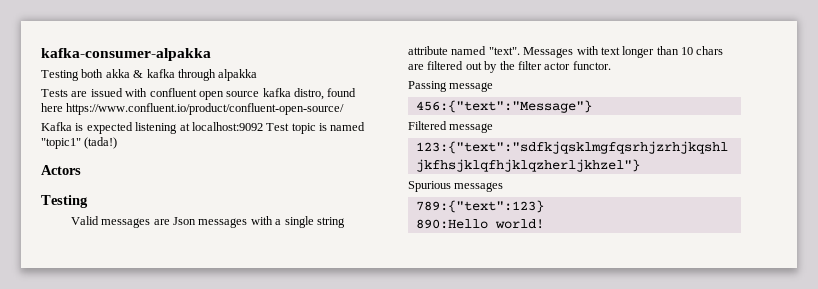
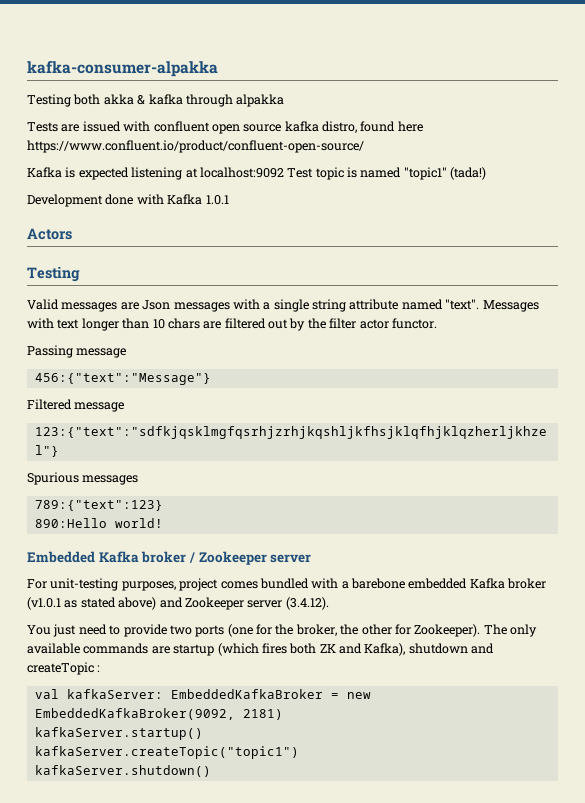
(118, 143) none -> [27,194,229,207] // Development done with Kafka 1.0.1
(544, 224) none -> [27,551,312,565] [27,578,547,591] [27,597,329,610] [27,624,537,637] [27,643,495,656] [27,662,101,675] [34,689,371,699] [34,708,283,720] [34,727,203,740] [34,746,299,759] [34,765,211,777] // Embedded Kafka broker / Zookeeper server // For unit-testing purposes, project comes bundled with a barebone embedded Kafka broker (v1.0.1 as stated above) and Zookeeper server (3.4.12). // You just need to provide two ports (one for the broker, the other for Zookeeper). The only available commands are startup (which fires both ZK and Kafka), shutdown and createTopic : // val kafkaServer: EmbeddedKafkaBroker = new EmbeddedKafkaBroker(9092, 2181) // kafkaServer.startup() // kafkaServer.createTopic("topic1") // kafkaServer.shutdown()

